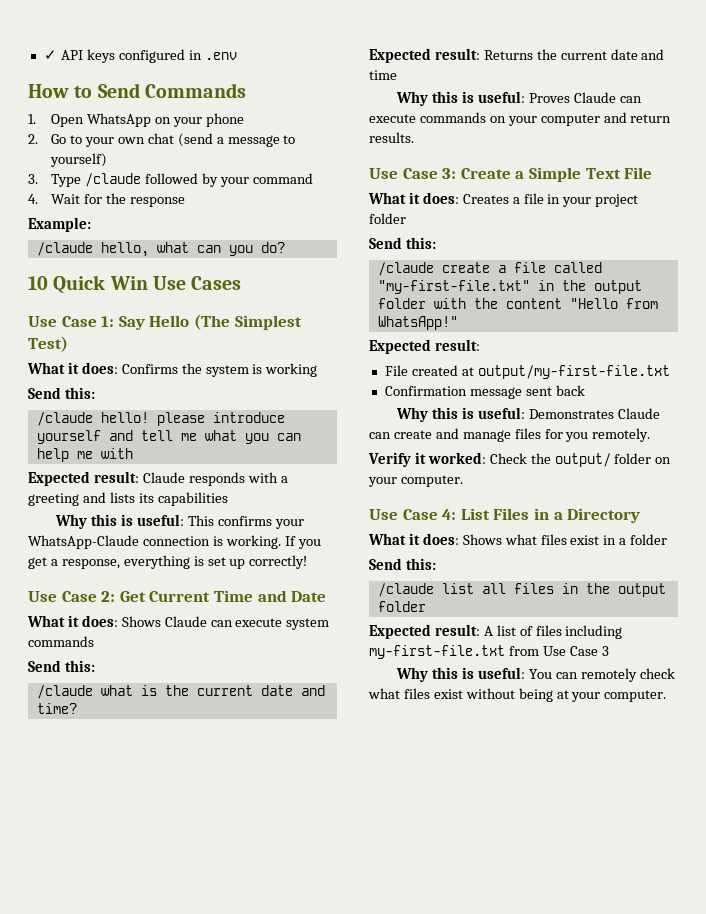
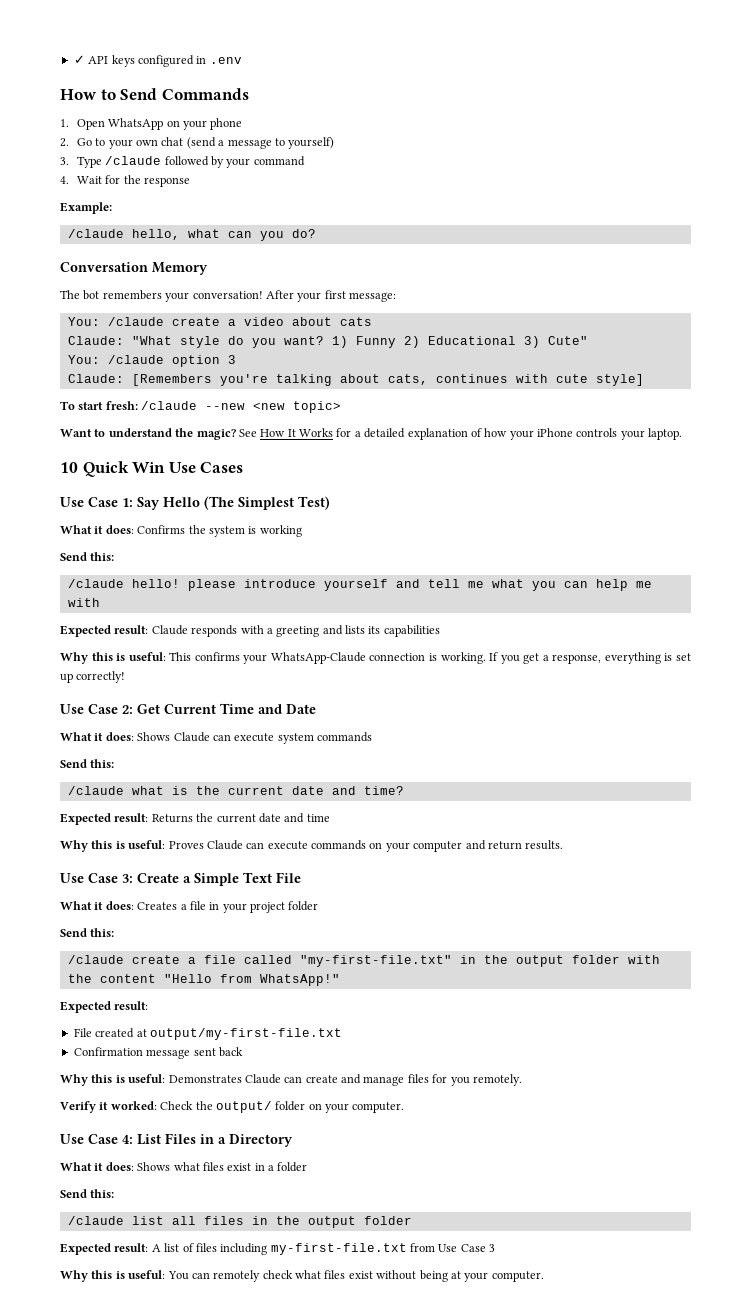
(285, 247) none -> [60,262,208,275] [60,290,396,302] [67,317,372,326] [67,336,588,348] [67,355,236,367] [67,374,644,386] [60,401,342,413] [60,428,683,440] // Conversation Memory // The bot remembers your conversation! After your first message: // You: /claude create a video about cats // Claude: "What style do you want? 1) Funny 2) Educational 3) Cute" // You: /claude option 3 // Claude: [Remembers you're talking about cats, continues with cute style] // To start fresh: /claude --new <new topic> // Want to understand the magic? See How It Works for a detailed explanation of how your iPhone controls your laptop.

